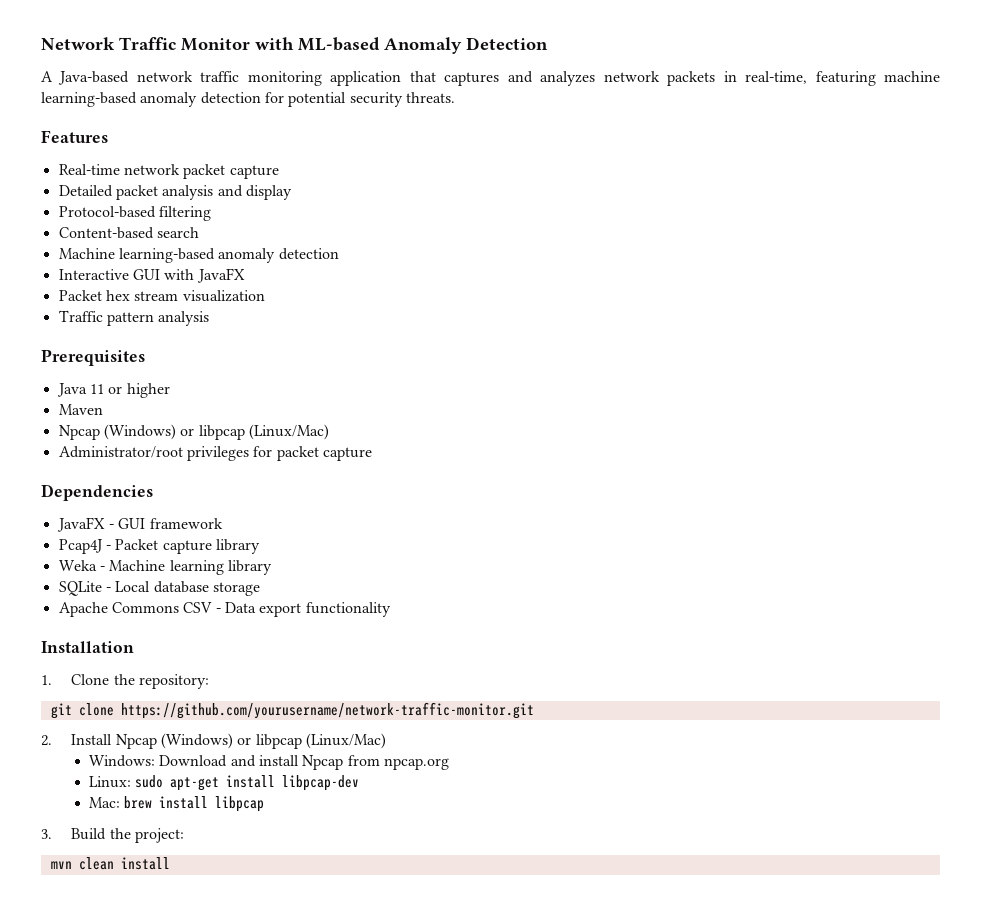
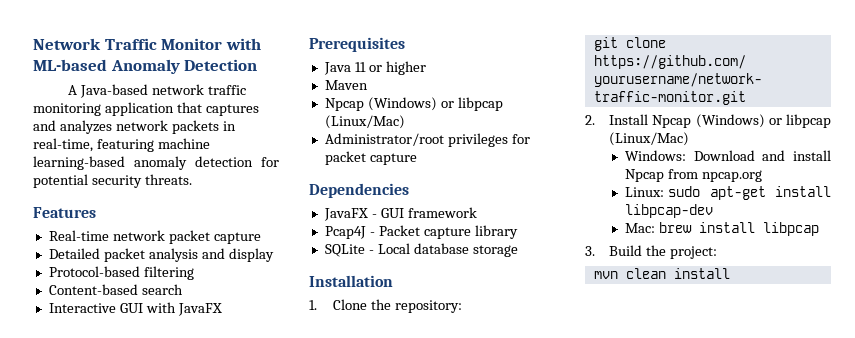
[58,248,339,263] // Machine learning-based anomaly detection -> (183, 289) none
[58,290,265,302] [58,310,210,326] // Packet hex stream visualization // Traffic pattern analysis -> (222, 309) none
[58,560,272,575] // Weka - Machine learning library -> (518, 232) none
[58,602,391,617] // Apache Commons CSV - Data export functionality -> (518, 251) none

